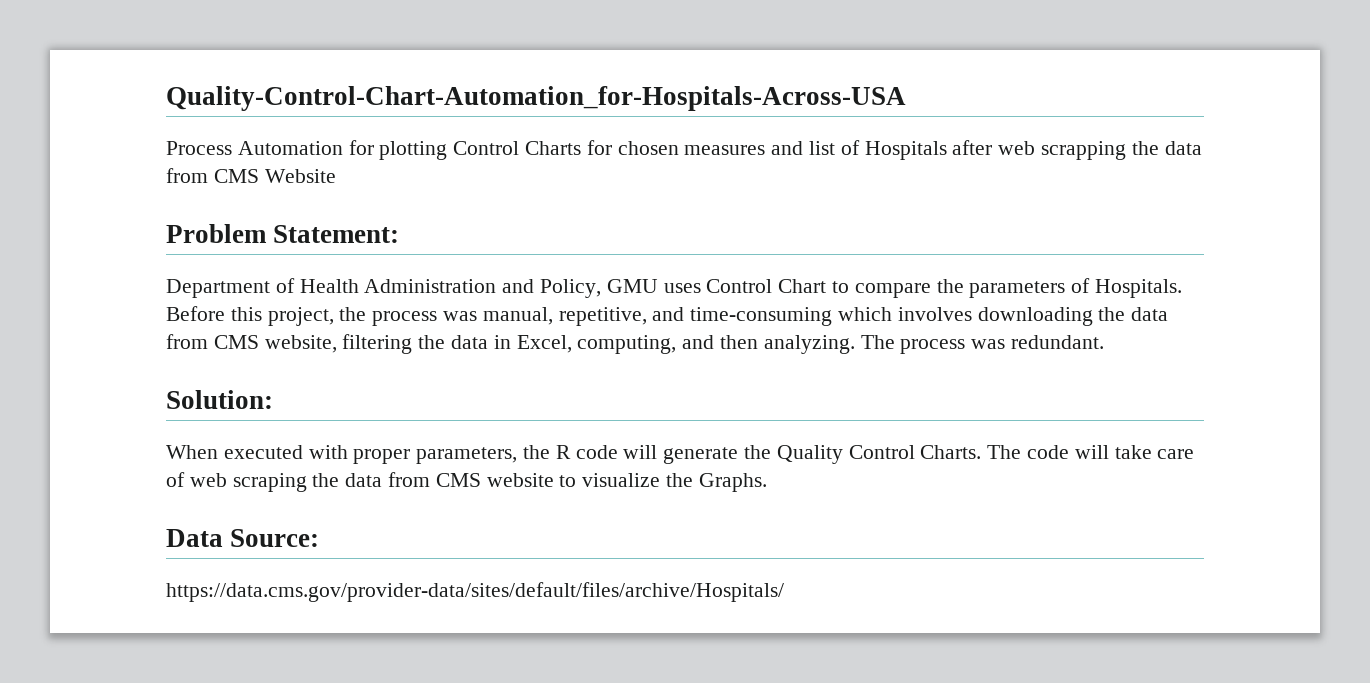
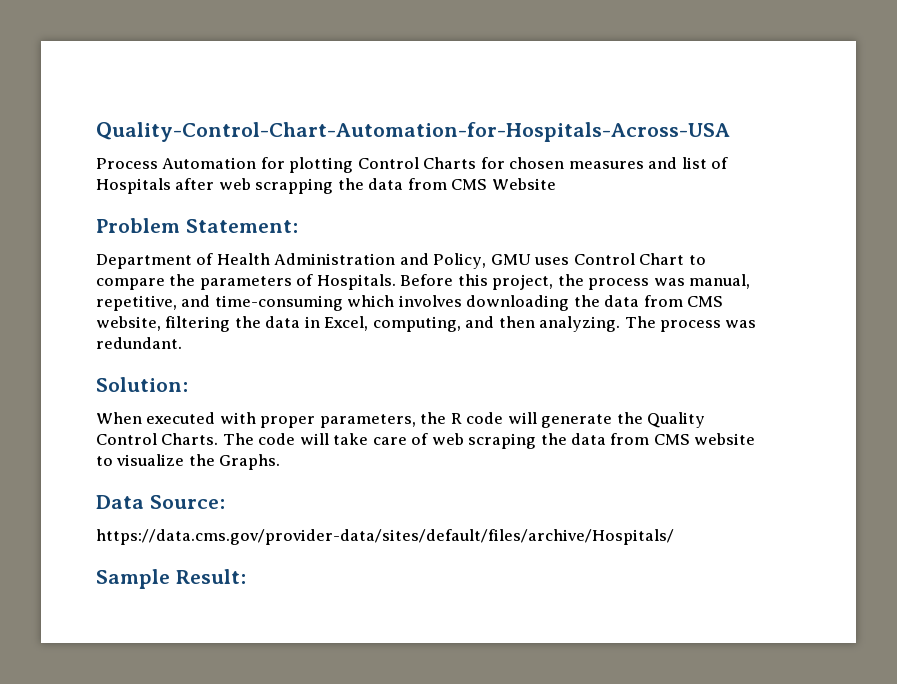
[166,86,906,111] Quality-Control-Chart-Automation_for-Hospitals-Across-USA -> [96,122,730,142] Quality-Control-Chart-Automation-for-Hospitals-Across-USA
(784, 592) none -> [96,569,246,589] // Sample Result:

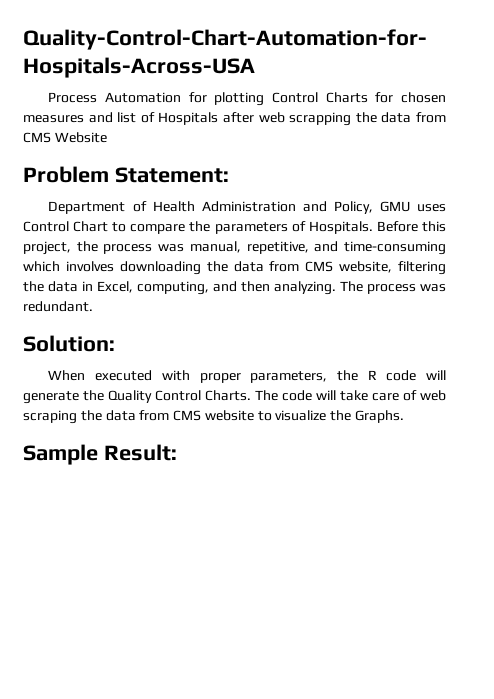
[96,495,225,509] [96,529,674,545] // Data Source: // https://data.cms.gov/provider-data/sites/default/files/archive/Hospitals/ -> (405, 416) none

